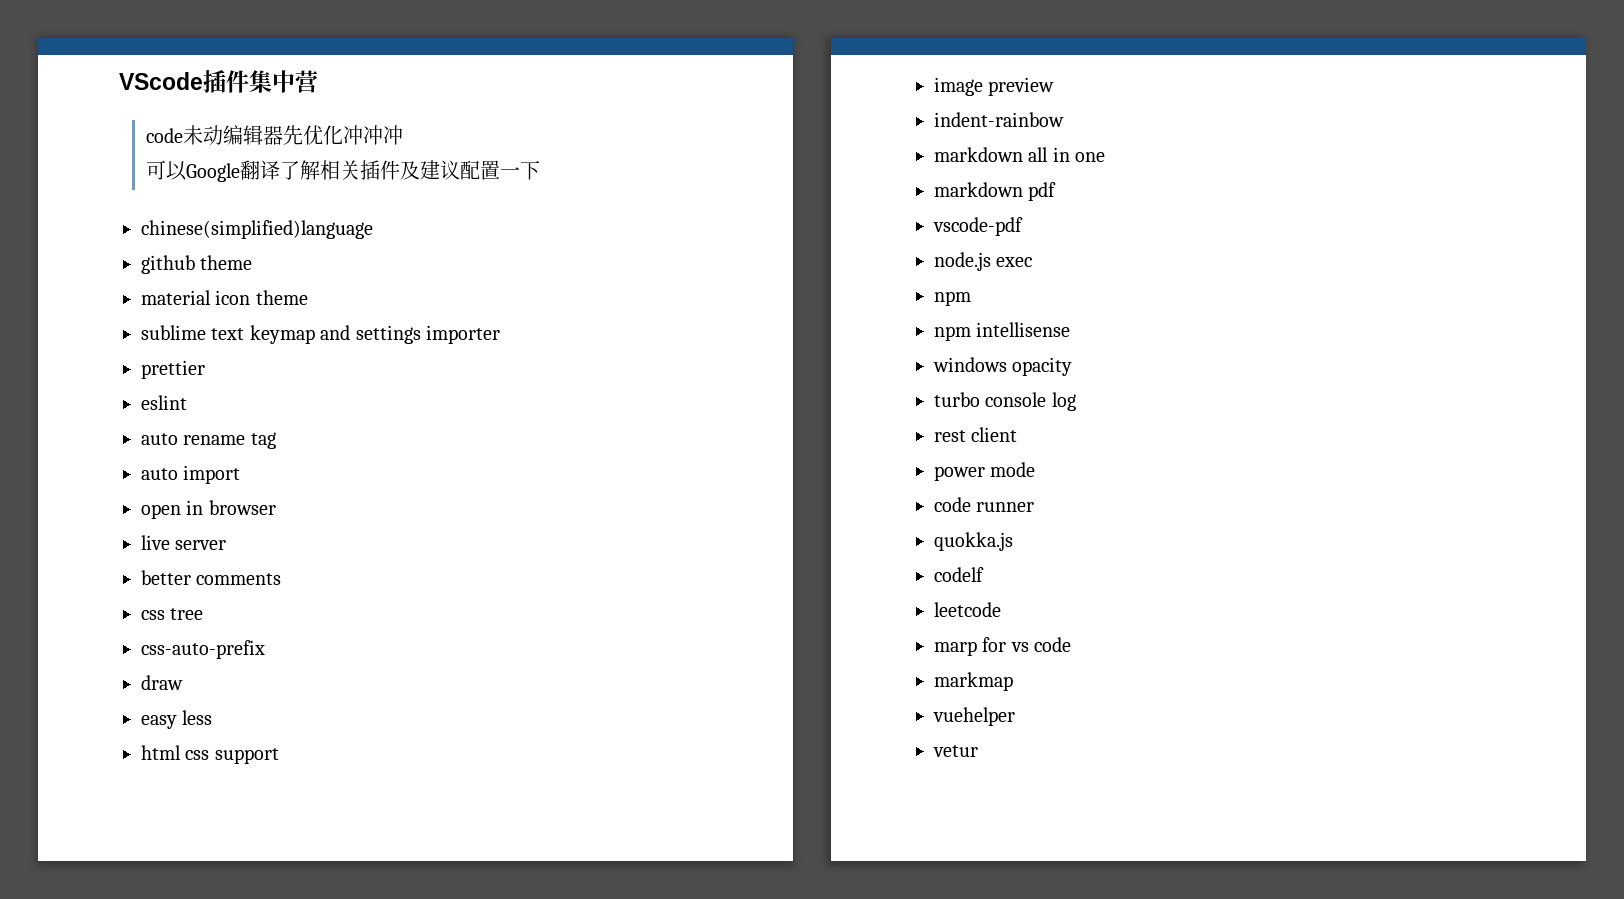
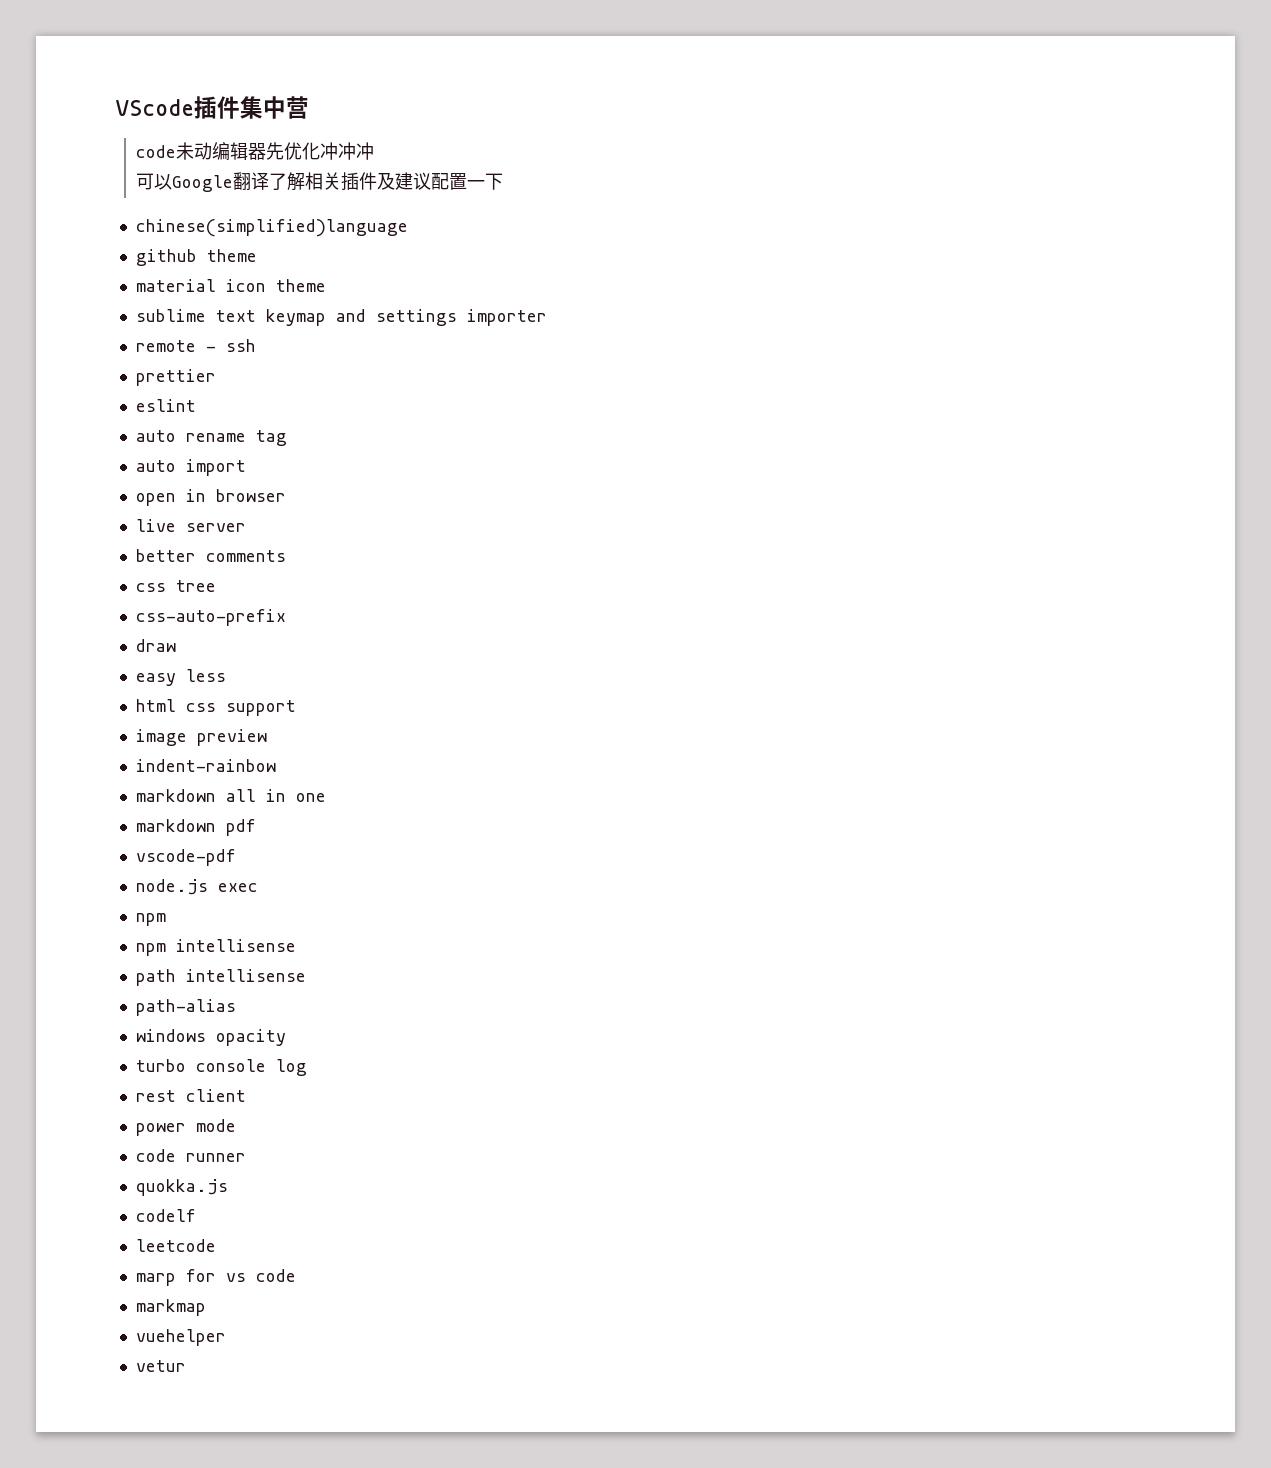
(500, 334) none -> [135,339,256,352] // remote - ssh
(1071, 329) none -> [135,969,306,986] [135,999,236,1016] // path intellisense // path-alias

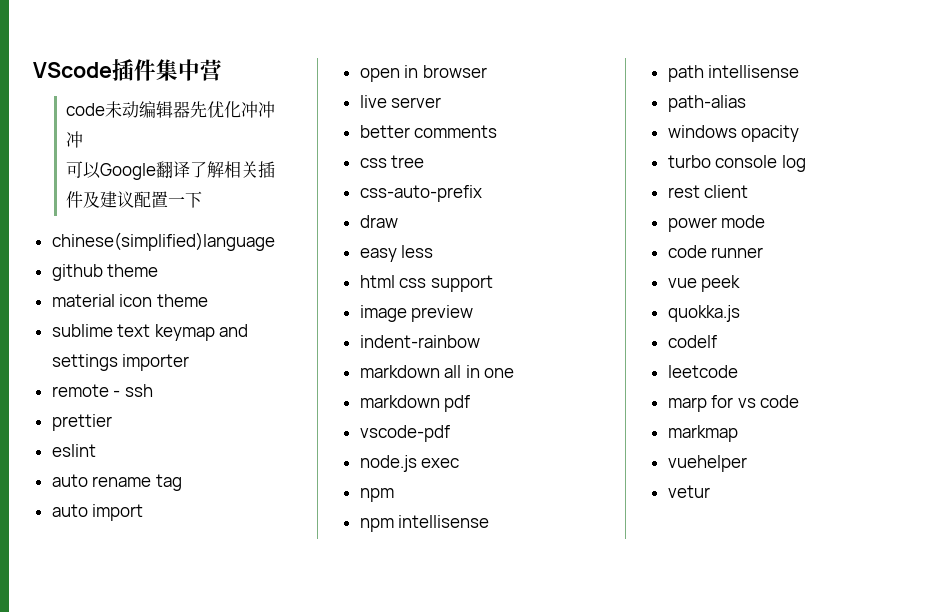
(246, 1157) none -> [667,275,741,292] // vue peek

